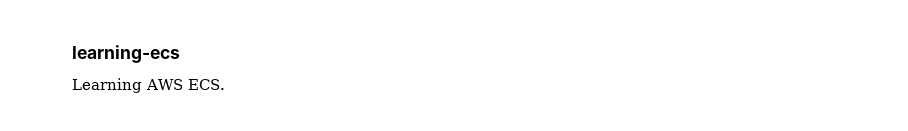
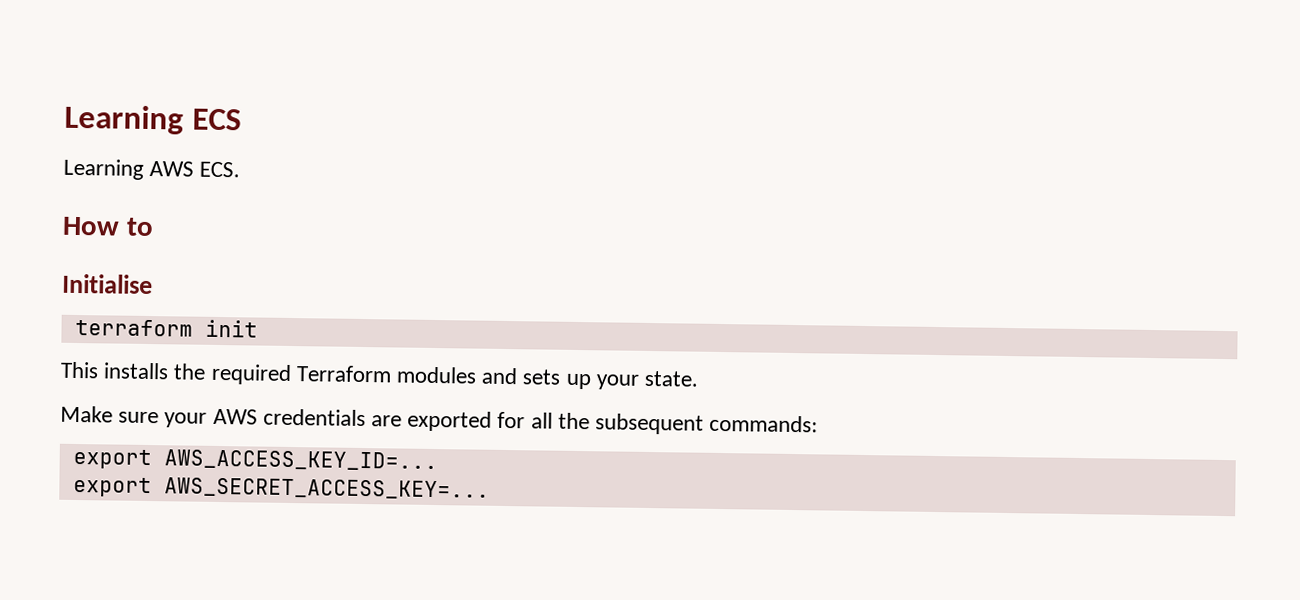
[72,45,180,63] learning-ecs -> [64,104,242,135] Learning ECS
(225, 84) none -> [62,216,154,237] [62,273,153,295] [74,318,258,338] [60,361,700,390] [60,405,819,435] [72,448,438,472] [72,476,490,500] // How to // Initialise // terraform init // This installs the required Terraform modules and sets up your state. // Make sure your AWS credentials are exported for all the subsequent commands: // export AWS_ACCESS_KEY_ID=... // export AWS_SECRET_ACCESS_KEY=...

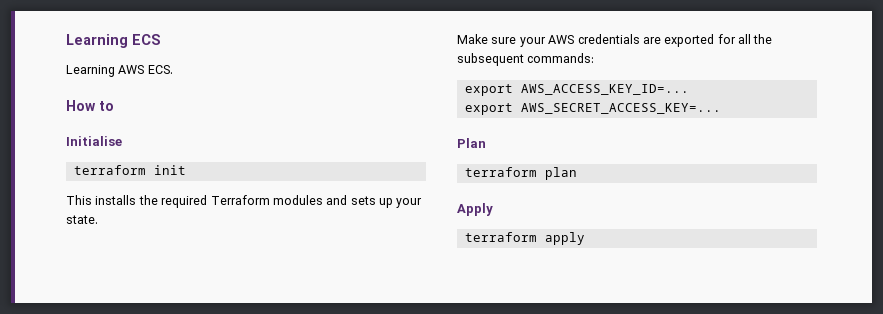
(490, 488) none -> [457,138,486,148] [464,167,577,180] [457,203,493,216] [464,232,585,245] // Plan // terraform plan // Apply // terraform apply

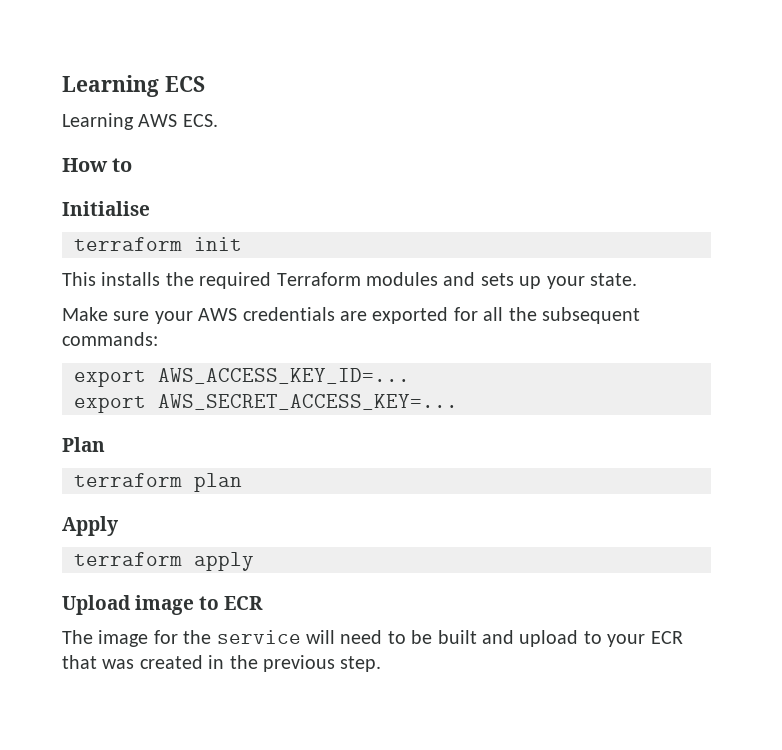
(585, 238) none -> [62,595,264,615] [62,630,683,647] [62,655,382,672] // Upload image to ECR // The image for the service will need to be built and upload to your ECR that was created in the previous step.

